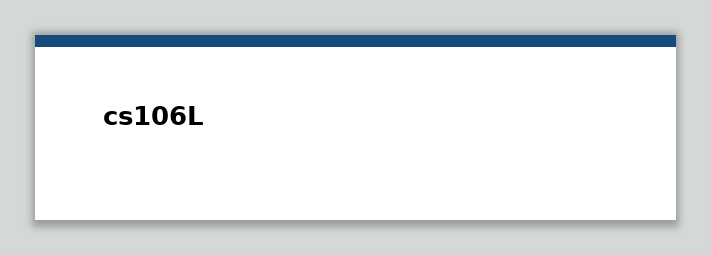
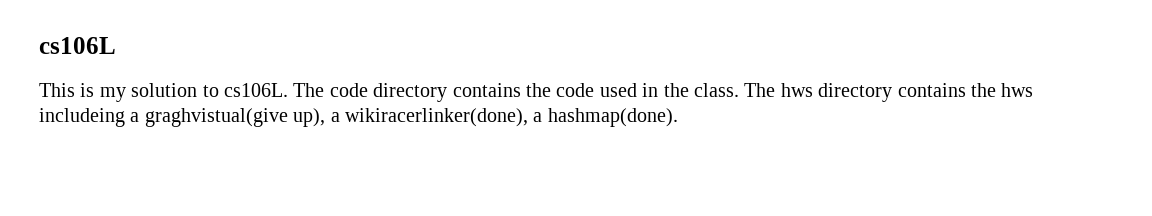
(204, 115) none -> [39,83,1034,102] [39,108,678,127] // This is my solution to cs106L. The code directory contains the code used in the class. The hws directory contains the hws includeing a graghvistual(give up), a wikiracerlinker(done), a hashmap(done).

